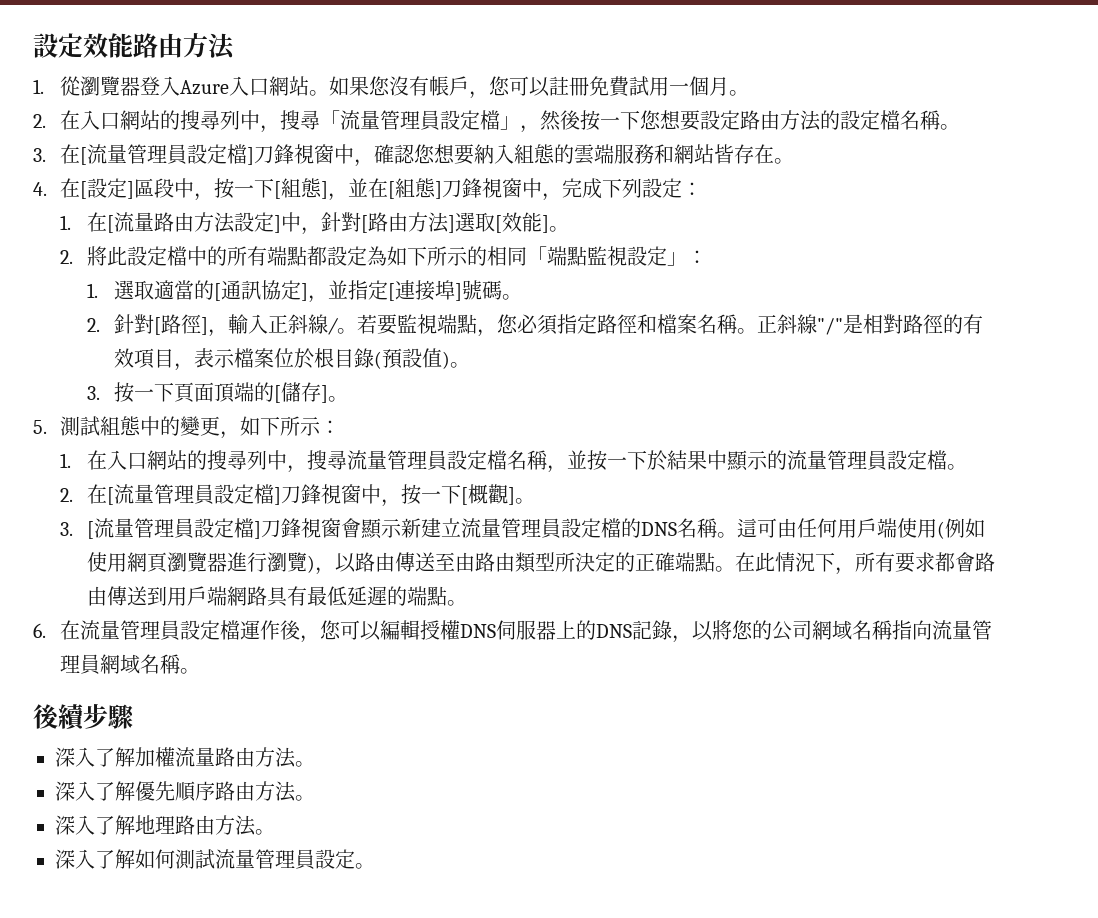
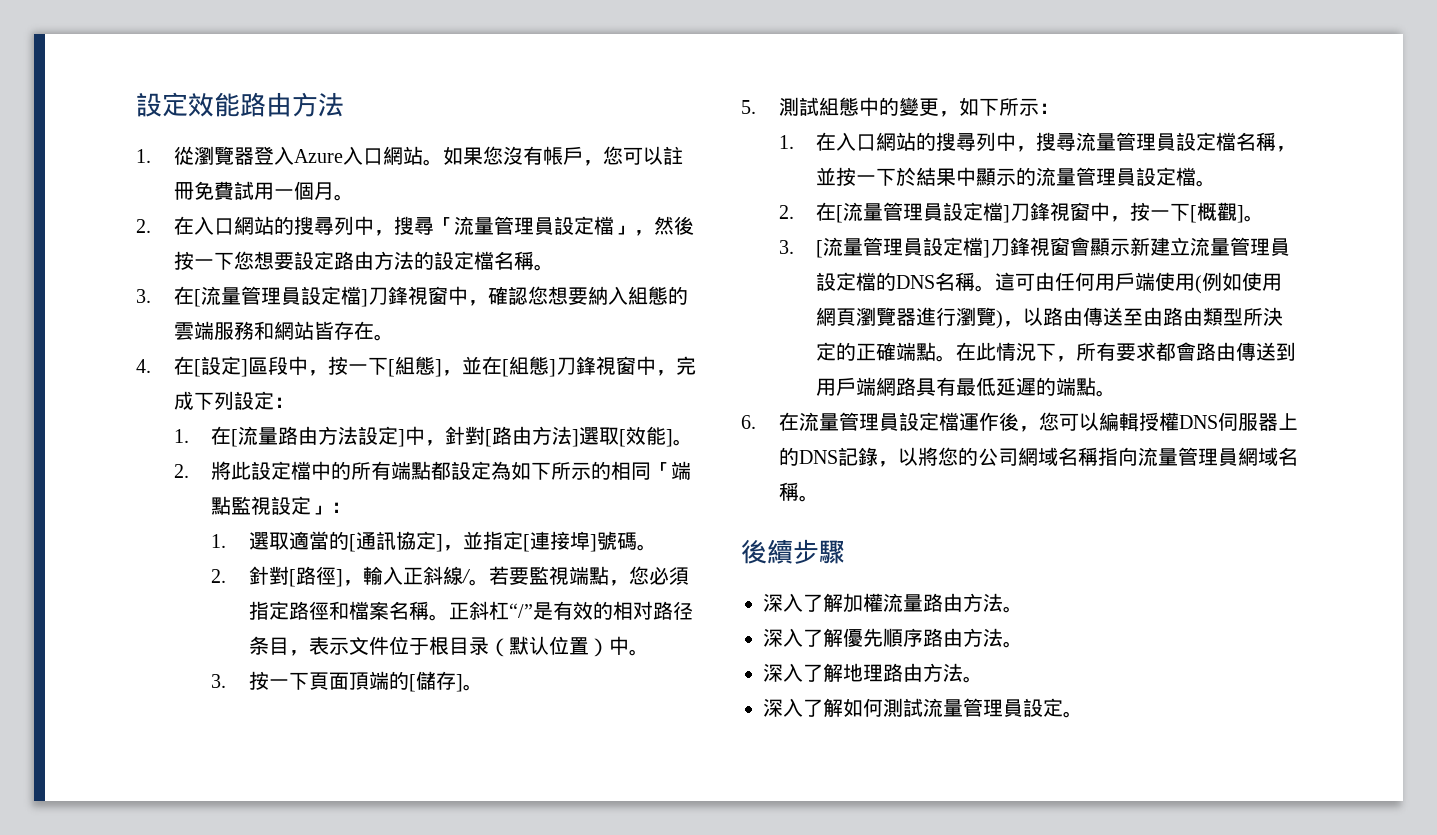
[796,314,983,335] [113,348,450,371] 線"/"是相對路徑的有效項目，表示檔案位於根目錄(預設值) -> [489,601,694,620] [249,636,630,657] 杠“/”是有效的相对路径条目，表示文件位于根目录（默认位置）中

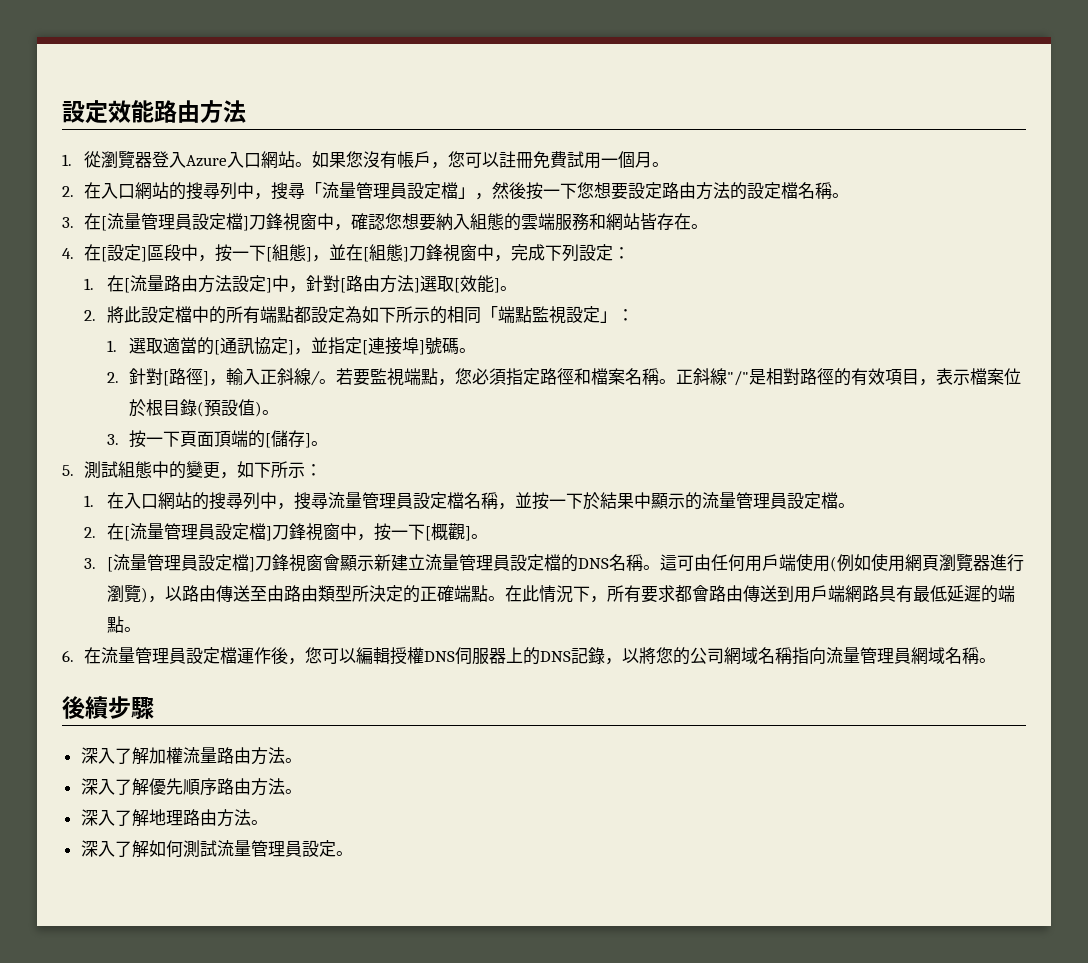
[489,601,694,620] [249,636,630,657] 杠“/”是有效的相对路径条目，表示文件位于根目录（默认位置）中 -> [710,368,1022,386] [129,399,263,417] 線"/"是相對路徑的有效項目，表示檔案位於根目錄(預設值)

